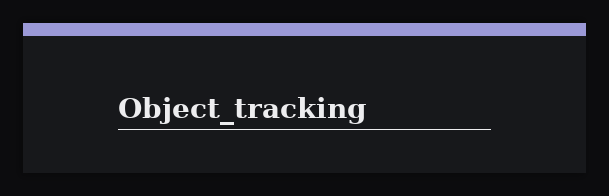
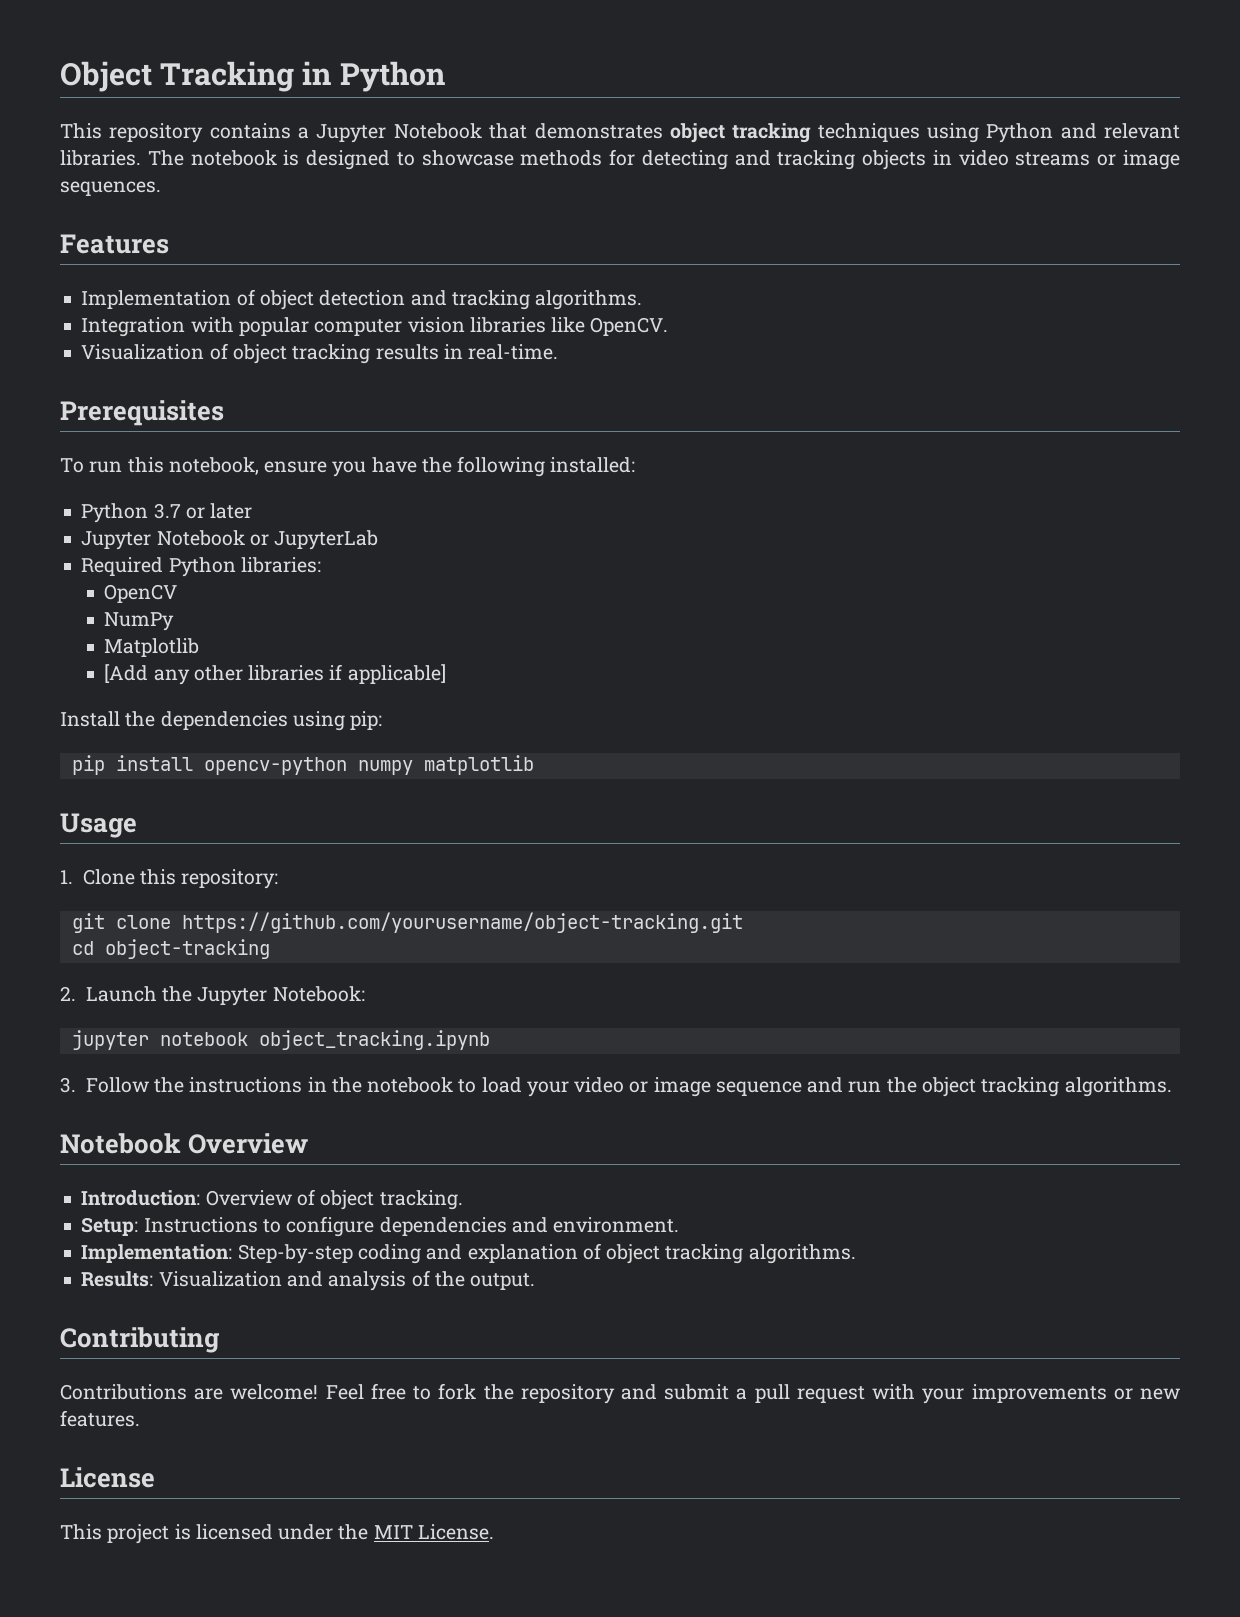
[118,97,367,125] Object_tracking -> [60,61,445,92] [60,123,1181,143] [60,149,1180,170] [60,181,161,196] [60,234,169,254] [81,289,643,310] [81,317,669,337] [81,343,559,364] [60,400,224,426] [60,456,636,477] [81,503,253,523] [81,530,379,550] [81,557,321,577] [104,584,178,603] [104,612,175,631] [104,638,200,657] [104,664,446,685] [60,711,383,731] [71,755,534,775] [60,813,137,838] [60,869,279,889] [71,912,743,933] [71,939,270,959] [60,986,365,1006] [71,1030,490,1050] [60,1077,1172,1097] [60,1133,309,1154] [81,1189,463,1210] [81,1216,680,1237] [81,1243,856,1264] [81,1270,536,1291] [60,1327,220,1353] [60,1383,1180,1404] [60,1410,140,1427] [60,1467,155,1488] [60,1524,494,1544] Object Tracking in Python // This repository contains a Jupyter Notebook that demonstrates object tracking techniques using Python and relevant libraries. The notebook is designed to showcase methods for detecting and tracking objects in video streams or image sequences. // Features // Implementation of object detection and tracking algorithms. // Integration with popular computer vision libraries like OpenCV. // Visualization of object tracking results in real-time. // Prerequisites // To run this notebook, ensure you have the following installed: // Python 3.7 or later // Jupyter Notebook or JupyterLab // Required Python libraries: // OpenCV // NumPy // Matplotlib // [Add any other libraries if applicable] // Install the dependencies using pip: // pip install opencv-python numpy matplotlib // Usage // 1. Clone this repository: // git clone https://github.com/yourusername/object-tracking.git // cd object-tracking // 2. Launch the Jupyter Notebook: // jupyter notebook object_tracking.ipynb // 3. Follow the instructions in the notebook to load your video or image sequence and run the object tracking algorithms. // Notebook Overview // Introduction: Overview of object tracking. // Setup: Instructions to configure dependencies and environment. // Implementation: Step-by-step coding and explanation of object tracking algorithms. // Results: Visualization and analysis of the output. // Contributing // Contributions are welcome! Feel free to fork the repository and submit a pull request with your improvements or new features. // License // This project is licensed under the MIT License.

